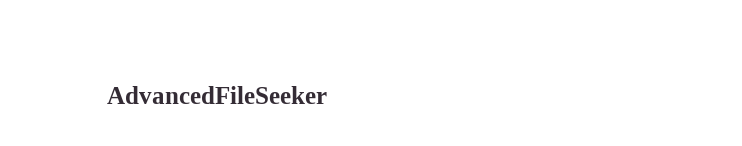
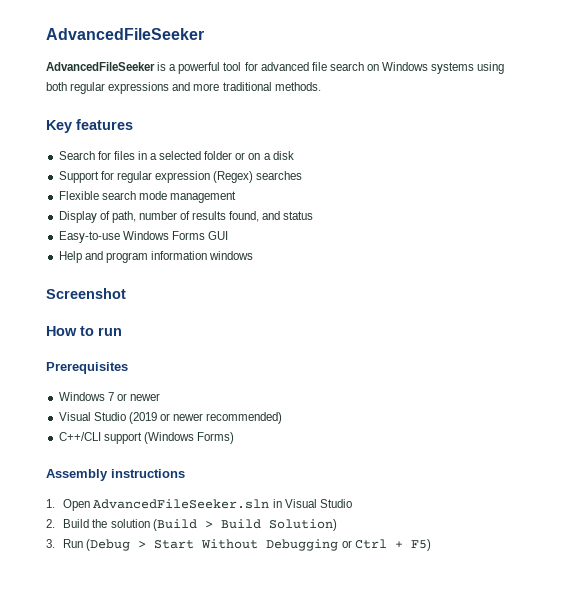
[107,86,327,104] AdvancedFileSeeker -> [46,28,204,40] [46,62,505,74] [46,82,321,94] [46,119,133,133] [58,151,294,160] [58,171,303,183] [58,191,236,203] [58,211,314,223] [58,231,228,243] [58,251,254,263] [46,288,126,299] [46,326,122,336] [46,362,128,374] [58,392,160,401] [58,412,283,424] [58,432,234,444] [46,469,185,481] [46,499,352,511] [46,519,337,531] [46,539,431,551] AdvancedFileSeeker // AdvancedFileSeeker is a powerful tool for advanced file search on Windows systems using both regular expressions and more traditional methods. // Key features // Search for files in a selected folder or on a disk // Support for regular expression (Regex) searches // Flexible search mode management // Display of path, number of results found, and status // Easy-to-use Windows Forms GUI // Help and program information windows // Screenshot // How to run // Prerequisites // Windows 7 or newer // Visual Studio (2019 or newer recommended) // C++/CLI support (Windows Forms) // Assembly instructions // 1. Open AdvancedFileSeeker.sln in Visual Studio // 2. Build the solution (Build > Build Solution) // 3. Run (Debug > Start Without Debugging or Ctrl + F5)

